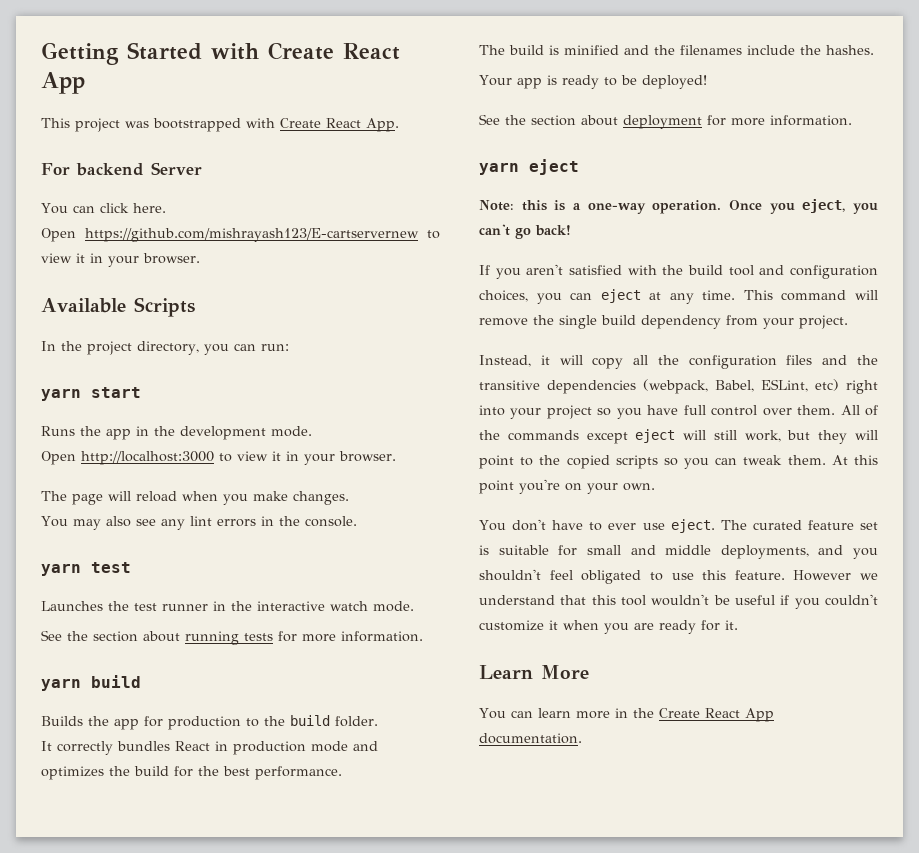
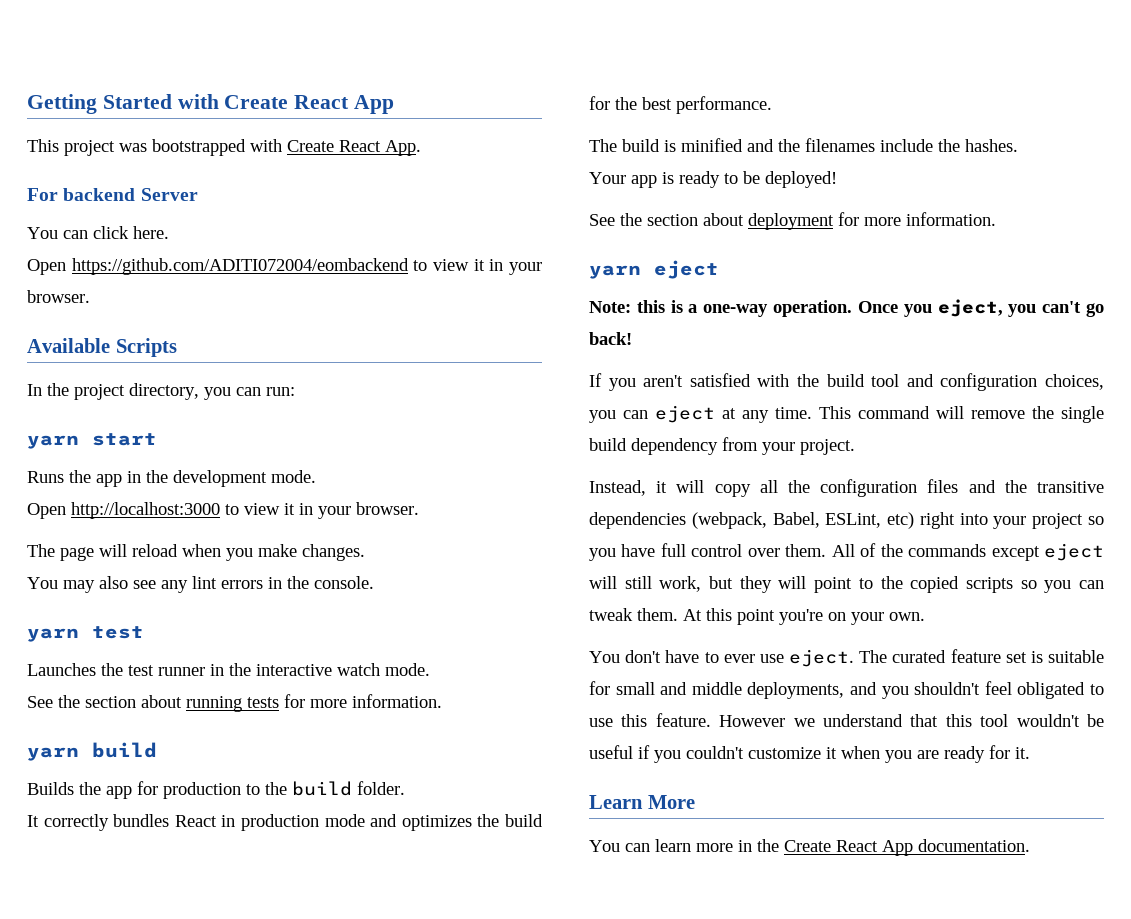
[85,228,419,242] https://github.com/mishrayash123/E-cartservernew -> [71,258,409,275] https://github.com/ADITI072004/eombackend

